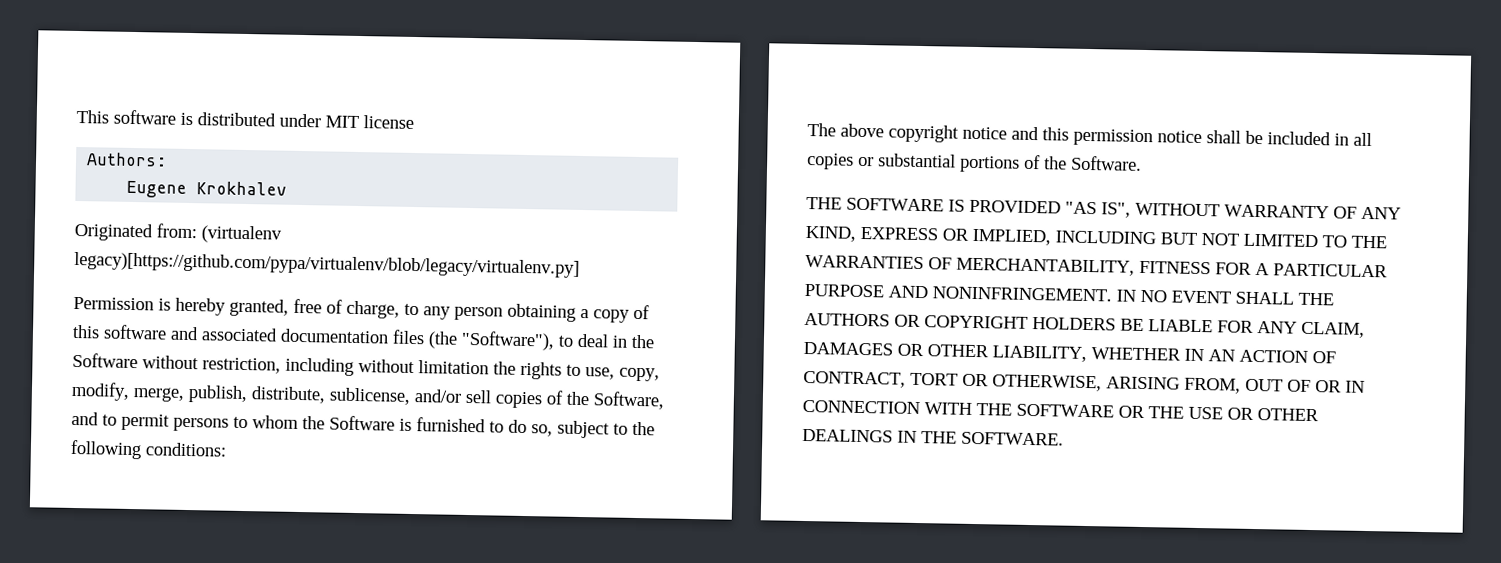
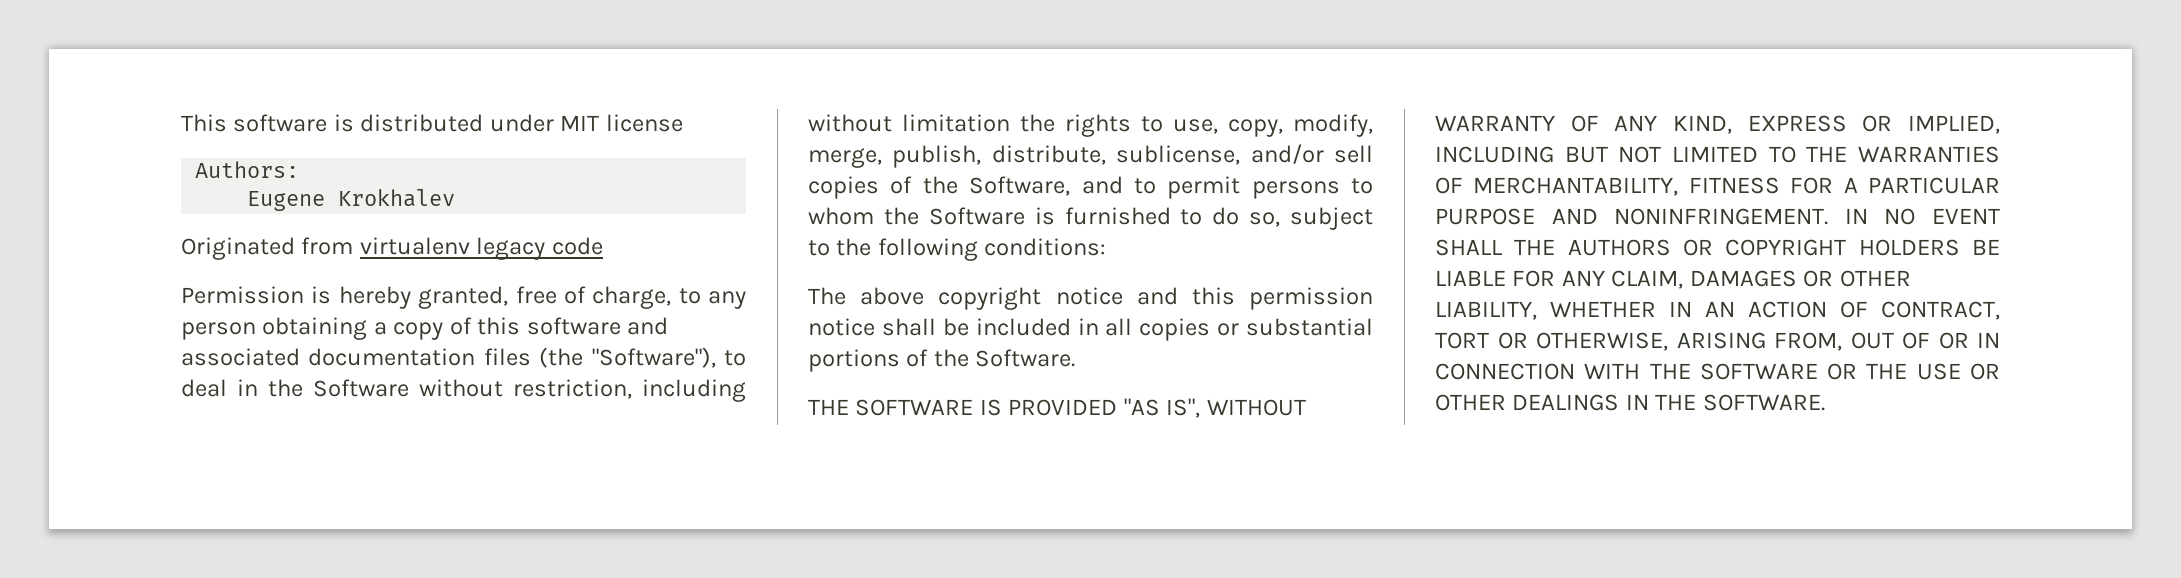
[156,223,282,244] [74,251,580,278] from: (virtualenv legacy)[https://github.com/pypa/virtualenv/blob/legacy/virtualenv.py] -> [301,237,603,260] from virtualenv legacy code

